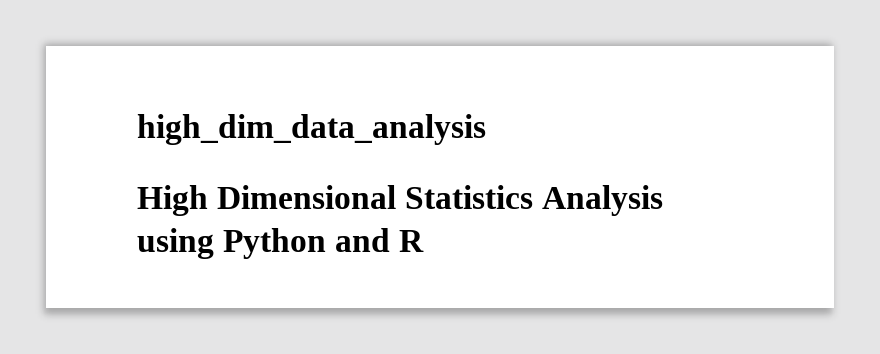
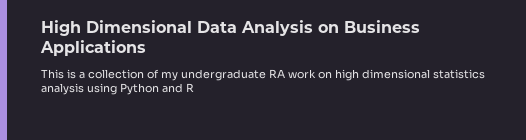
[137,114,486,145] high_dim_data_analysis // -> (41, 28) none
[405,185,664,216] Statistics Analysis -> [197,20,420,36] [40,40,146,56] [41,69,485,81] [41,83,84,95] Data Analysis on Business Applications // This is a collection of my undergraduate RA work on high dimensional statistics analysis

